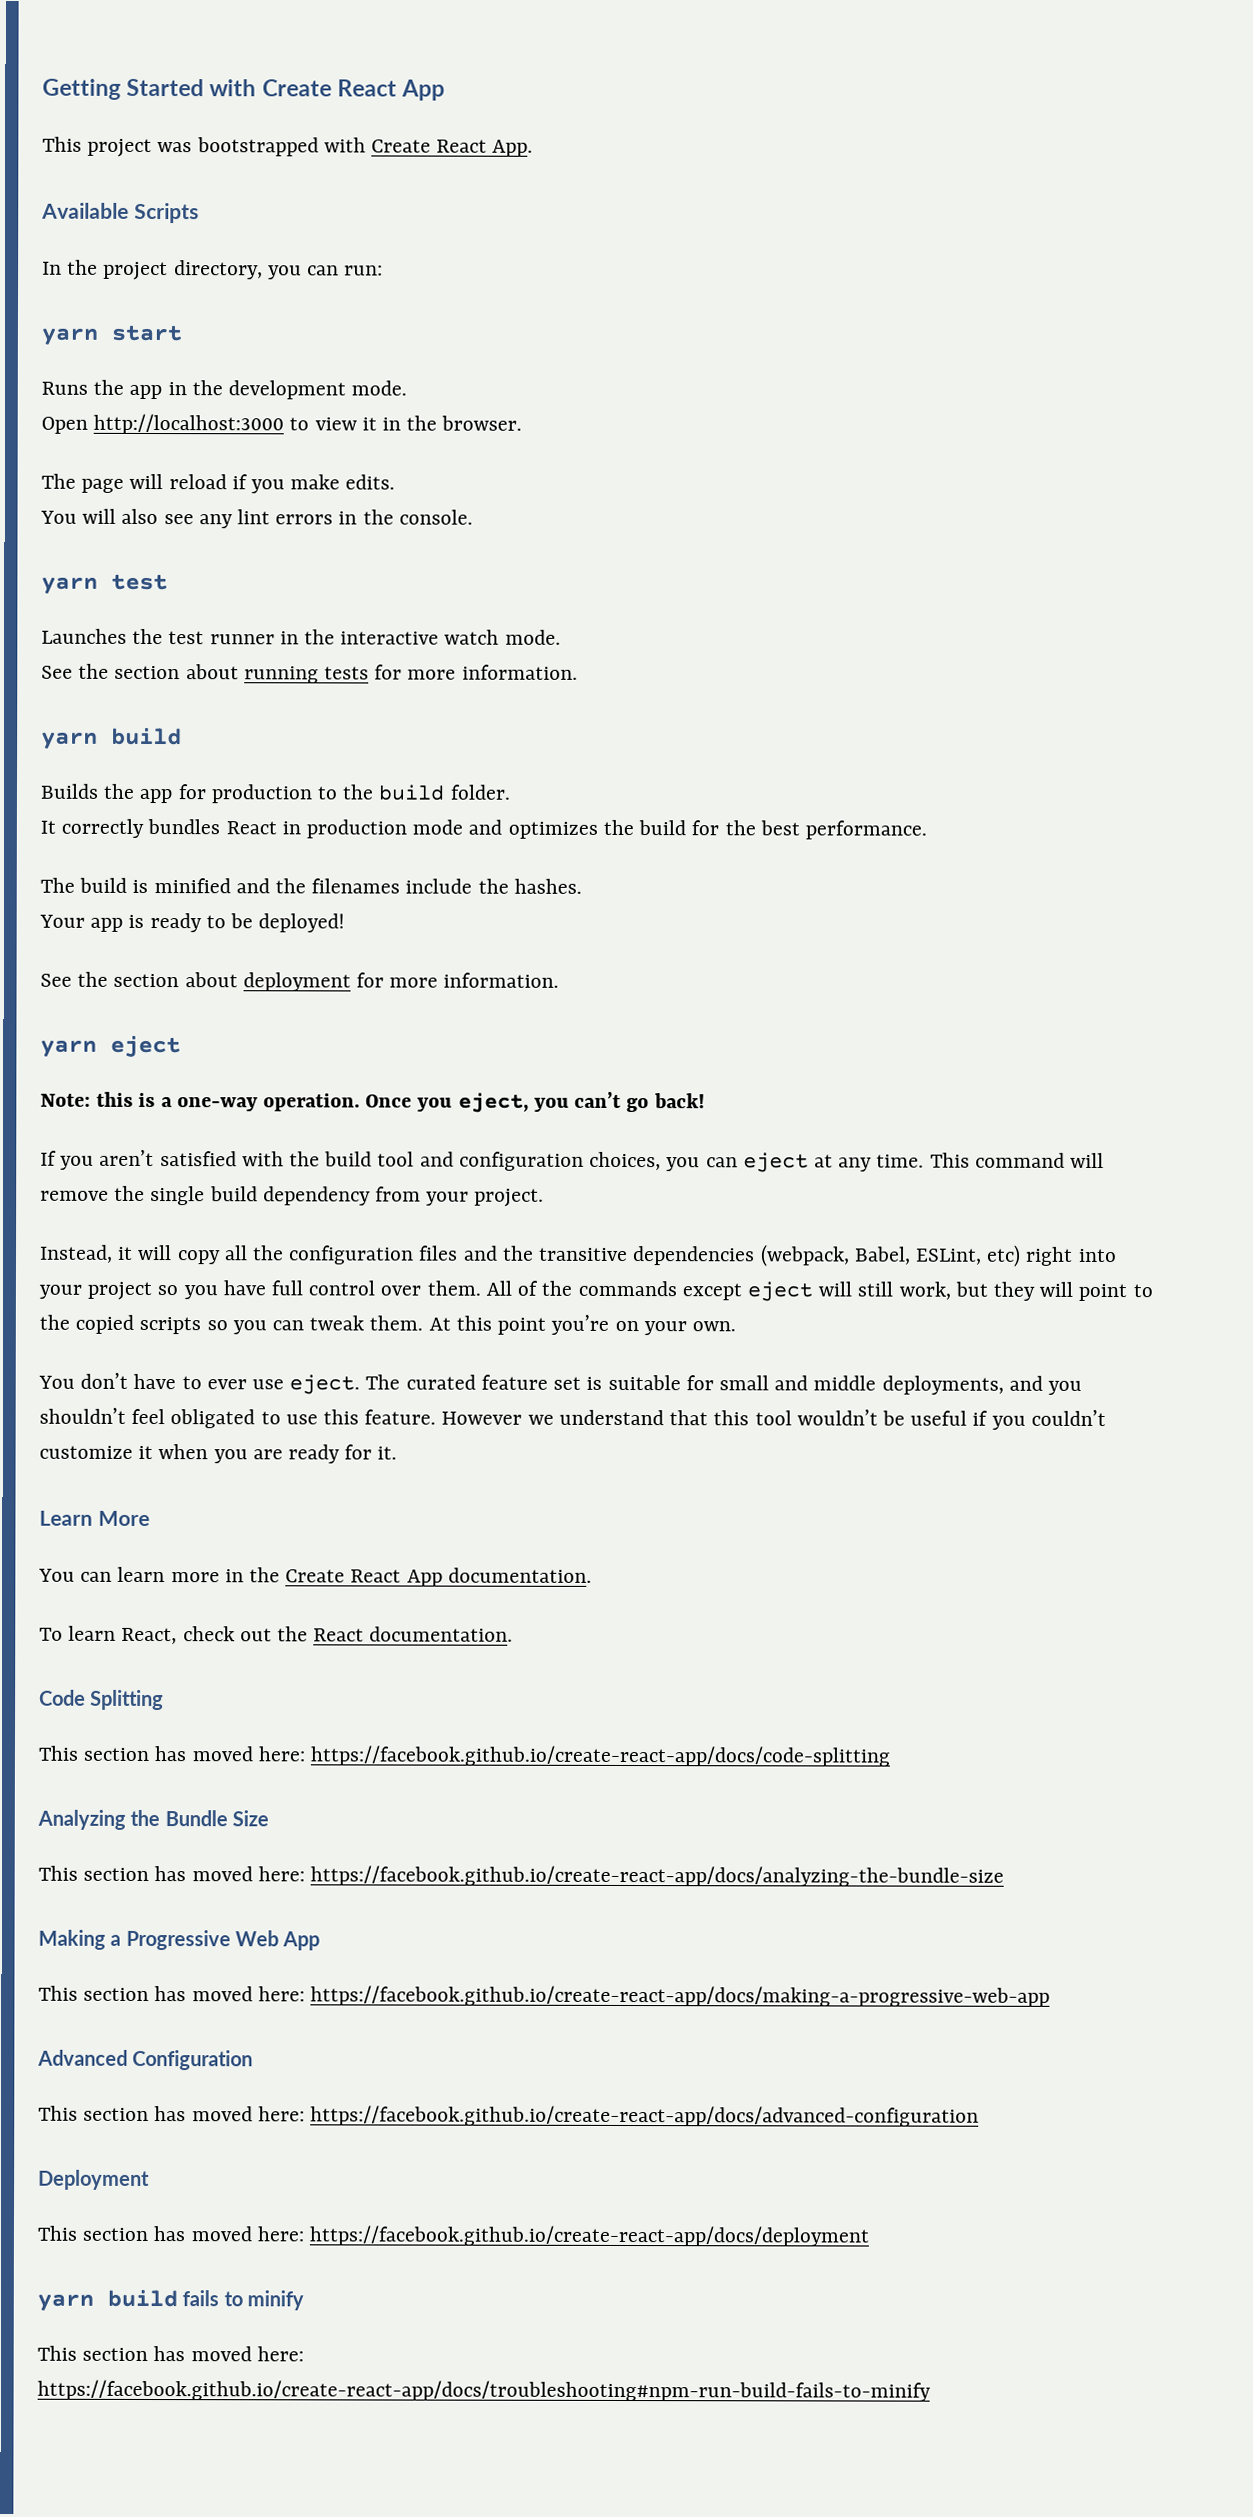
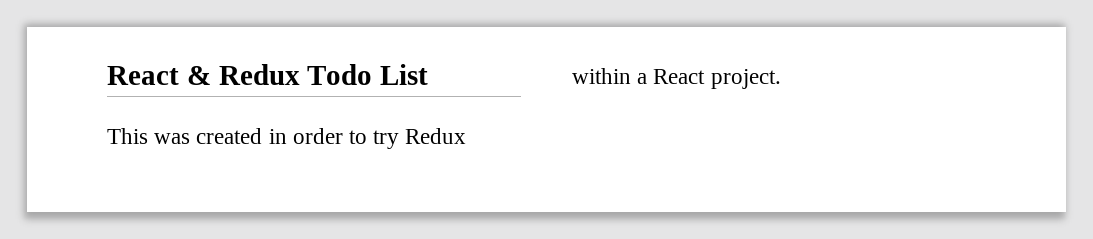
[42,78,446,101] [42,136,534,158] [41,202,199,224] [42,259,384,281] [41,324,182,345] [41,379,408,400] [41,413,523,435] [41,473,396,494] [40,508,473,529] [41,573,168,594] [41,628,561,645] [41,663,578,684] [41,727,182,749] [40,783,510,804] [40,818,927,840] [40,877,582,894] [39,913,346,933] [40,971,560,992] [40,1035,181,1058] [40,1091,705,1113] [40,1149,1104,1173] [40,1185,545,1207] [39,1244,1117,1267] [39,1280,1153,1302] [39,1314,736,1336] [38,1372,1082,1395] [39,1407,1106,1430] [39,1444,398,1464] [39,1510,150,1527] [38,1566,592,1587] [39,1625,514,1645] [39,1689,165,1711] [38,1745,891,1767] [37,1809,269,1830] [38,1865,1005,1887] [38,1929,321,1951] [38,1985,1051,2007] [37,2049,254,2071] [38,2105,980,2127] [38,2169,150,2191] [37,2225,870,2247] [37,2289,304,2311] [37,2345,304,2362] [37,2379,931,2402] Getting Started with Create React App // This project was bootstrapped with Create React App. // Available Scripts // In the project directory, you can run: // yarn start // Runs the app in the development mode. // Open http://localhost:3000 to view it in the browser. // The page will reload if you make edits. // You will also see any lint errors in the console. // yarn test // Launches the test runner in the interactive watch mode. // See the section about running tests for more information. // yarn build // Builds the app for production to the build folder. // It correctly bundles React in production mode and optimizes the build for the best performance. // The build is minified and the filenames include the hashes. // Your app is ready to be deployed! // See the section about deployment for more information. // yarn eject // Note: this is a one-way operation. Once you eject, you can’t go back! // If you aren’t satisfied with the build tool and configuration choices, you can eject at any time. This command will remove the single build dependency from your project. // Instead, it will copy all the configuration files and the transitive dependencies (webpack, Babel, ESLint, etc) right into your project so you have full control over them. All of the commands except eject will still work, but they will point to the copied scripts so you can tweak them. At this point you’re on your own. // You don’t have to ever use eject. The curated feature set is suitable for small and middle deployments, and you shouldn’t feel obligated to use this feature. However we understand that this tool wouldn’t be useful if you couldn’t customize it when you are ready for it. // Learn More // You can learn more in the Create React App documentation. // To learn React, check out the React documentation. // Code Splitting // This section has moved here: https://facebook.github.io/create-react-app/docs/code-splitting // Analyzing the Bundle Size // This section has moved here: https://facebook.github.io/create-react-app/docs/analyzing-the-bundle-size // Making a Progressive Web App // This section has moved here: https://facebook.github.io/create-react-app/docs/making-a-progressive-web-app // Advanced Configuration // This section has moved here: https://facebook.github.io/create-react-app/docs/advanced-configuration // Deployment // This section has moved here: https://facebook.github.io/create-react-app/docs/deployment // yarn build fails to minify // This section has moved here: https://facebook.github.io/create-react-app/docs/troubleshooting#npm-run-build-fails-to-minify -> [107,64,429,85] [107,128,467,149] [572,68,781,89] React & Redux Todo List // This was created in order to try Redux within a React project.

